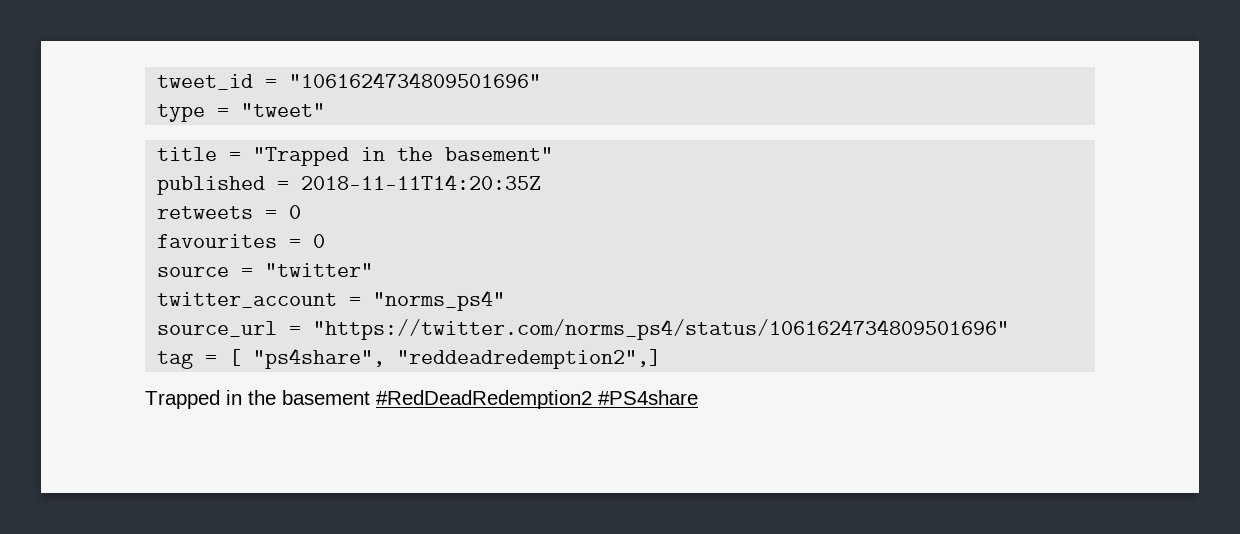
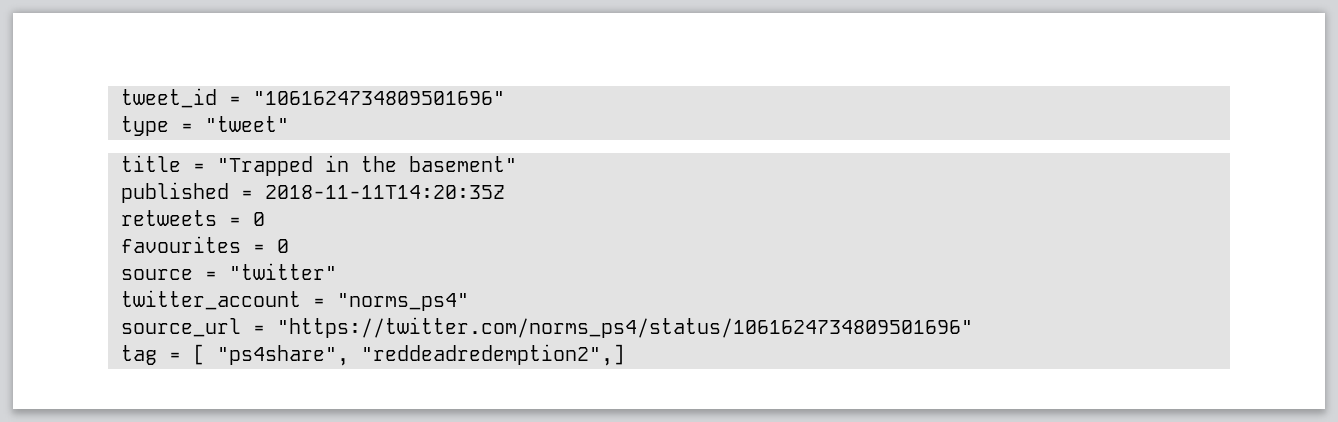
[145,390,698,409] // Trapped in the basement #RedDeadRedemption2 #PS4share -> (625, 355) none

